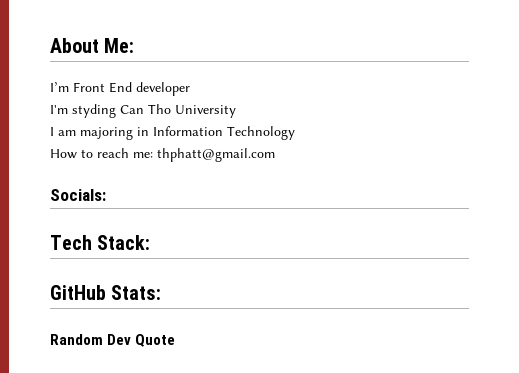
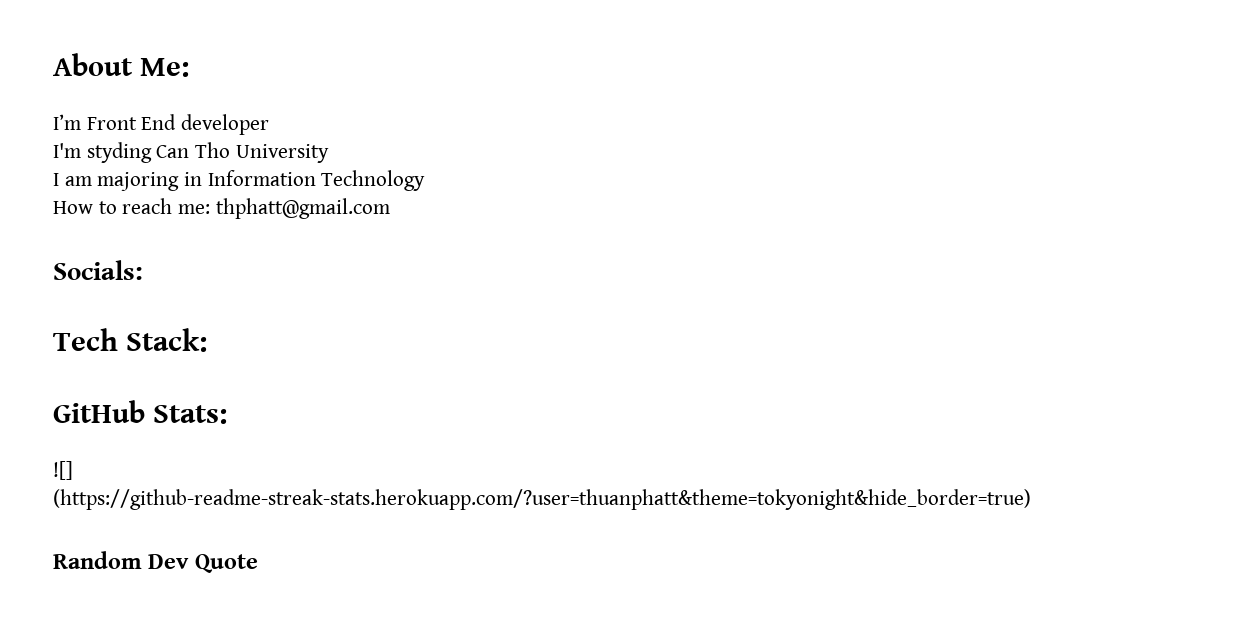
(162, 292) none -> [53,461,73,480] [53,489,1031,510] // ![] // (https://github-readme-streak-stats.herokuapp.com/?user=thuanphatt&theme=tokyonight&hide_border=true)

